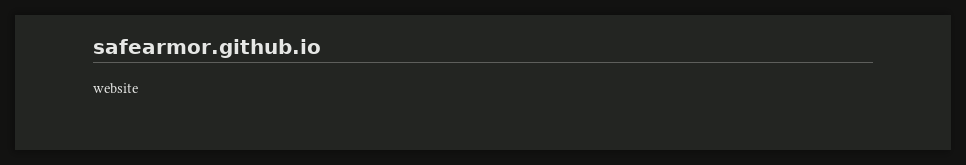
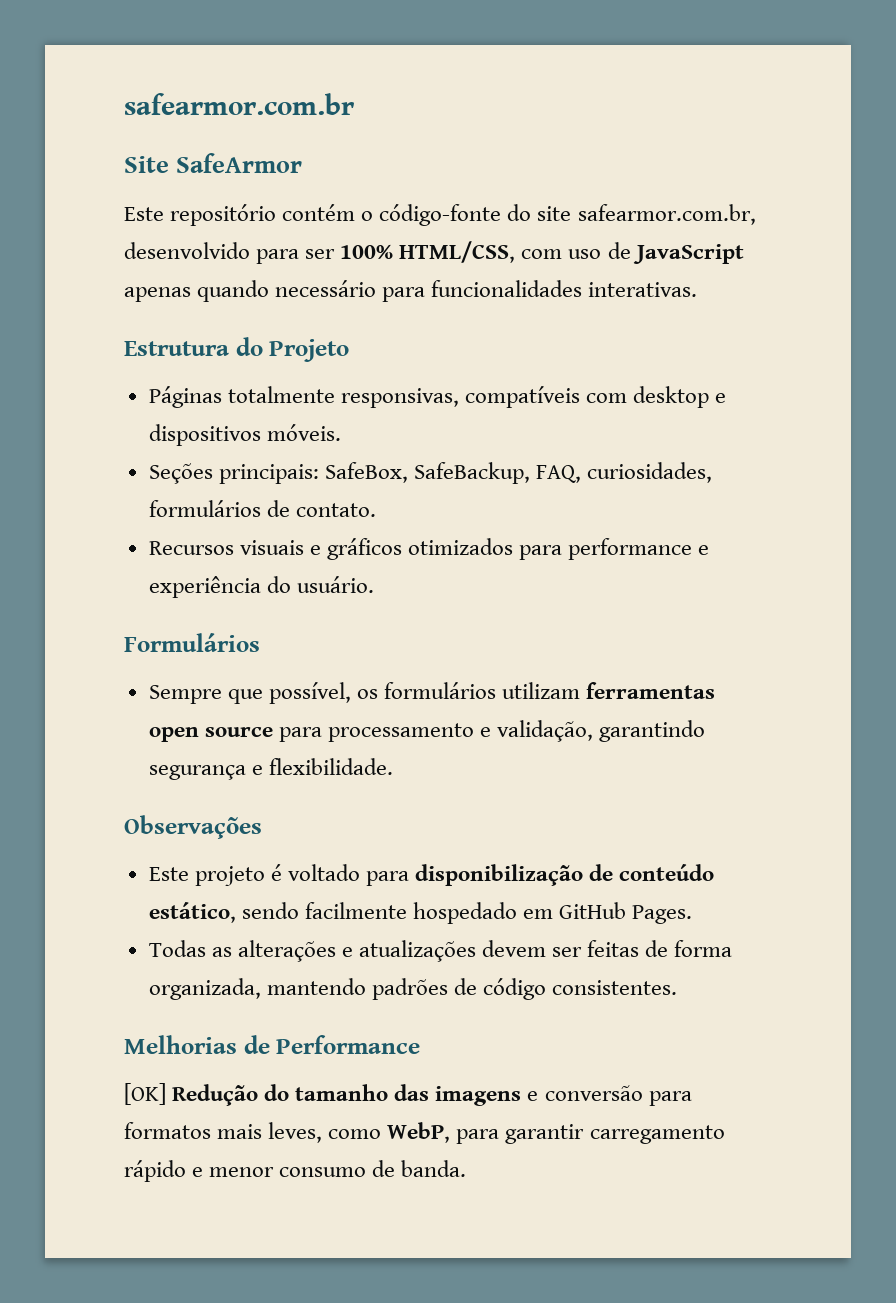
[93,39,321,58] [93,83,138,94] safearmor.github.io // website -> [124,93,354,115] [124,153,303,173] [124,204,756,226] [124,241,744,264] [124,280,698,302] [124,337,350,362] [148,386,727,408] [148,424,341,446] [148,462,713,484] [148,500,376,517] [148,538,710,560] [148,576,374,598] [124,633,260,652] [148,682,716,704] [148,720,706,742] [148,758,393,780] [124,815,262,839] [148,864,715,886] [148,902,693,924] [148,940,733,962] [148,978,678,1000] [124,1035,421,1054] [124,1083,692,1106] [124,1122,725,1144] [124,1160,467,1182] safearmor.com.br // Site SafeArmor // Este repositório contém o código-fonte do site safearmor.com.br, desenvolvido para ser 100% HTML/CSS, com uso de JavaScript apenas quando necessário para funcionalidades interativas. // Estrutura do Projeto // Páginas totalmente responsivas, compatíveis com desktop e dispositivos móveis. // Seções principais: SafeBox, SafeBackup, FAQ, curiosidades, formulários de contato. // Recursos visuais e gráficos otimizados para performance e experiência do usuário. // Formulários // Sempre que possível, os formulários utilizam ferramentas open source para processamento e validação, garantindo segurança e flexibilidade. // Observações // Este projeto é voltado para disponibilização de conteúdo estático, sendo facilmente hospedado em GitHub Pages. // Todas as alterações e atualizações devem ser feitas de forma organizada, mantendo padrões de código consistentes. // Melhorias de Performance // [OK] Redução do tamanho das imagens e conversão para formatos mais leves, como WebP, para garantir carregamento rápido e menor consumo de banda.

